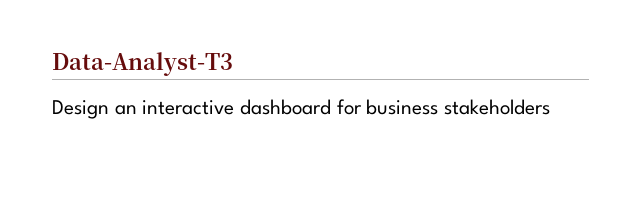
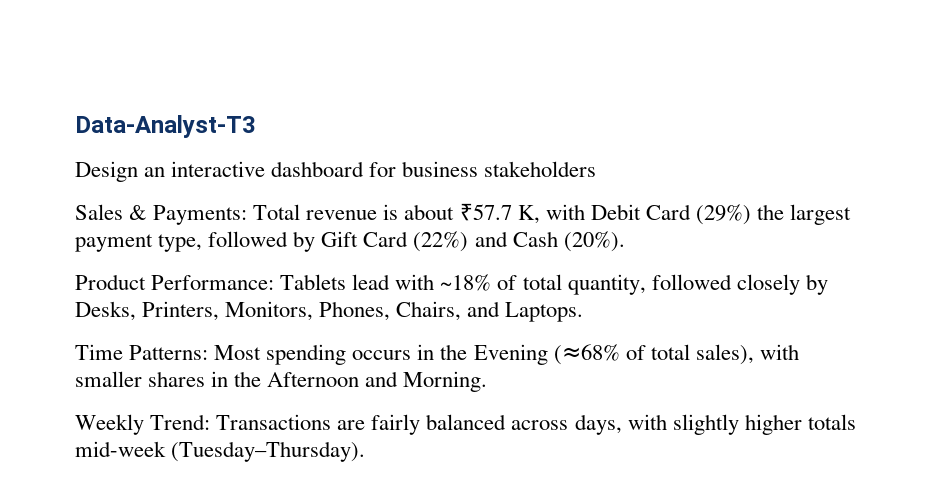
(551, 107) none -> [75,203,852,225] [75,231,625,252] [75,274,828,295] [75,301,584,322] [75,344,799,365] [75,371,488,392] [75,414,856,435] [75,441,366,462] // Sales & Payments: Total revenue is about ₹57.7 K, with Debit Card (29%) the largest payment type, followed by Gift Card (22%) and Cash (20%). // Product Performance: Tablets lead with ~18% of total quantity, followed closely by Desks, Printers, Monitors, Phones, Chairs, and Laptops. // Time Patterns: Most spending occurs in the Evening (≈68% of total sales), with smaller shares in the Afternoon and Morning. // Weekly Trend: Transactions are fairly balanced across days, with slightly higher totals mid-week (Tuesday–Thursday).

